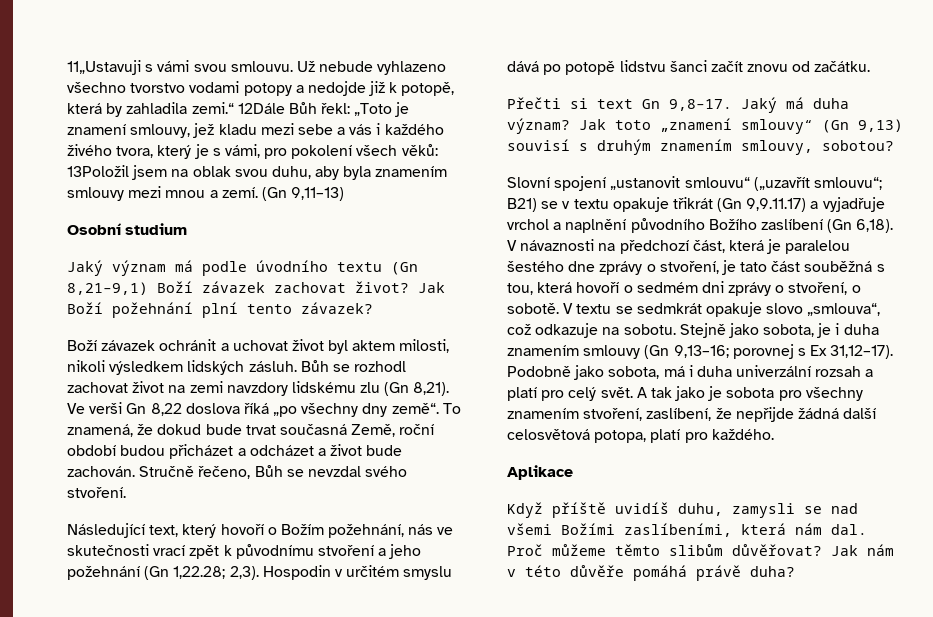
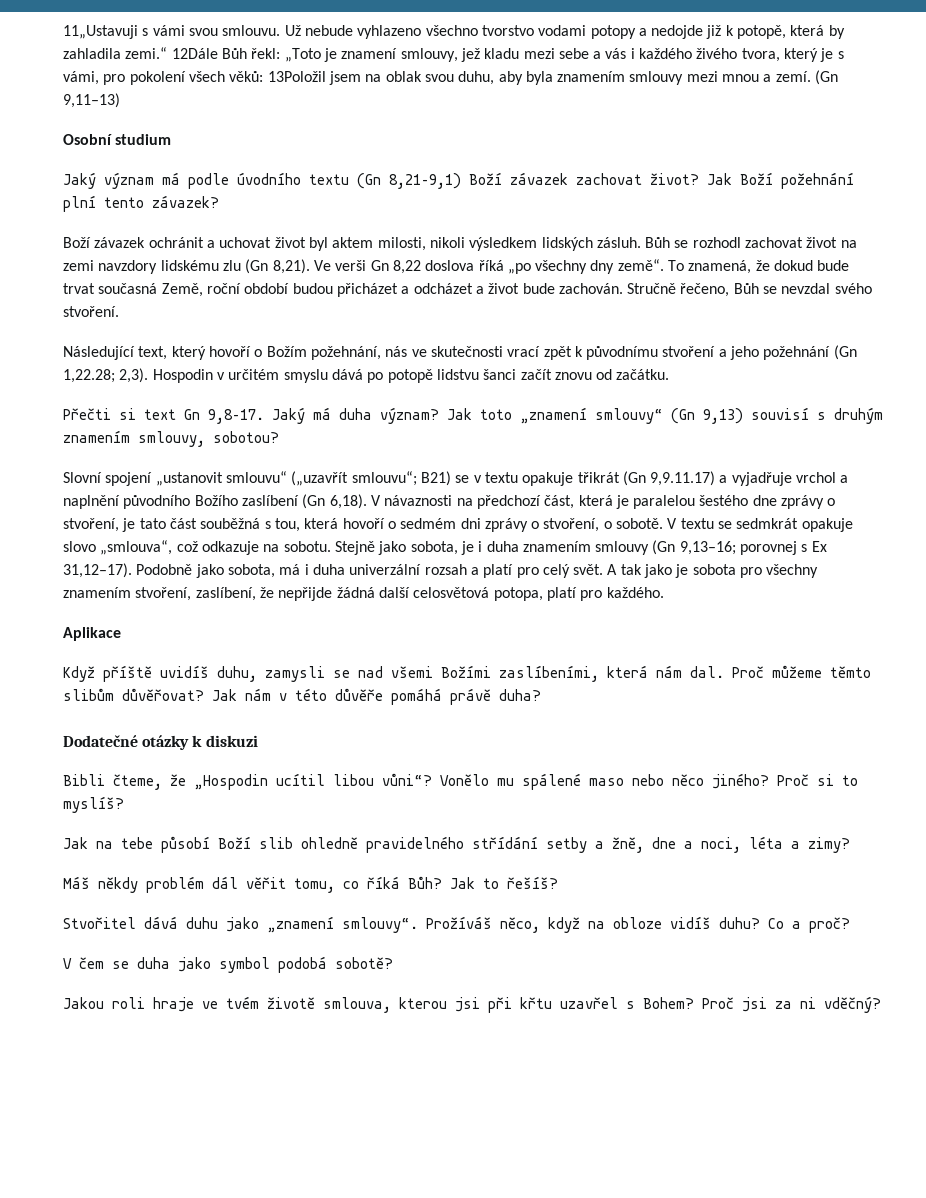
(795, 571) none -> [63,735,258,750] [63,773,858,790] [63,796,124,813] [63,836,850,853] [63,876,558,893] [63,916,850,933] [63,956,393,973] [63,996,881,1013] // Dodatečné otázky k diskuzi // Bibli čteme, že „Hospodin ucítil libou vůni“? Vonělo mu spálené maso nebo něco jiného? Proč si to myslíš? // Jak na tebe působí Boží slib ohledně pravidelného střídání setby a žně, dne a noci, léta a zimy? // Máš někdy problém dál věřit tomu, co říká Bůh? Jak to řešíš? // Stvořitel dává duhu jako „znamení smlouvy“. Prožíváš něco, když na obloze vidíš duhu? Co a proč? // V čem se duha jako symbol podobá sobotě? // Jakou roli hraje ve tvém životě smlouva, kterou jsi při křtu uzavřel s Bohem? Proč jsi za ni vděčný?

